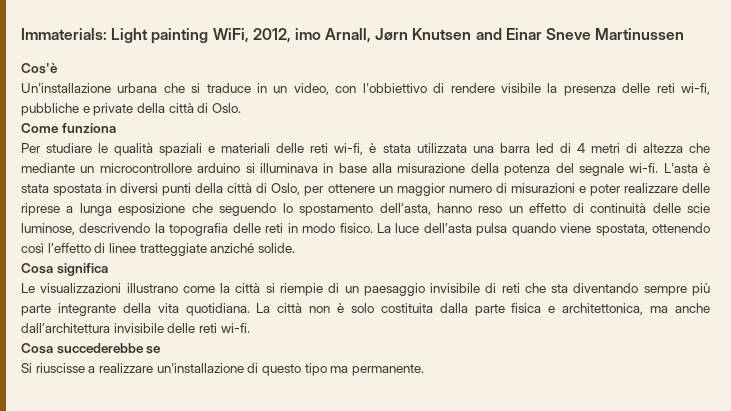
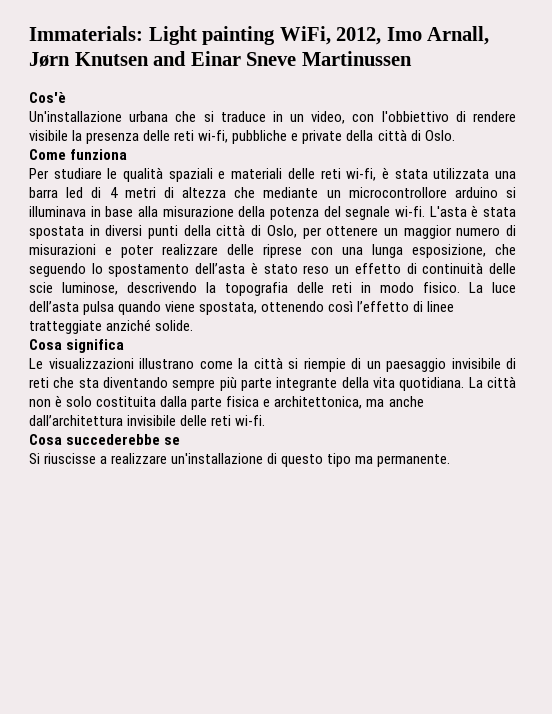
[294,28,321,40] imo -> [386,27,422,41] Imo
[66,203,186,216] a lunga esposizione -> [311,244,486,258] con una lunga esposizione,
[379,203,472,215] dell’asta, hanno -> [195,262,298,274] dell’asta è stato

